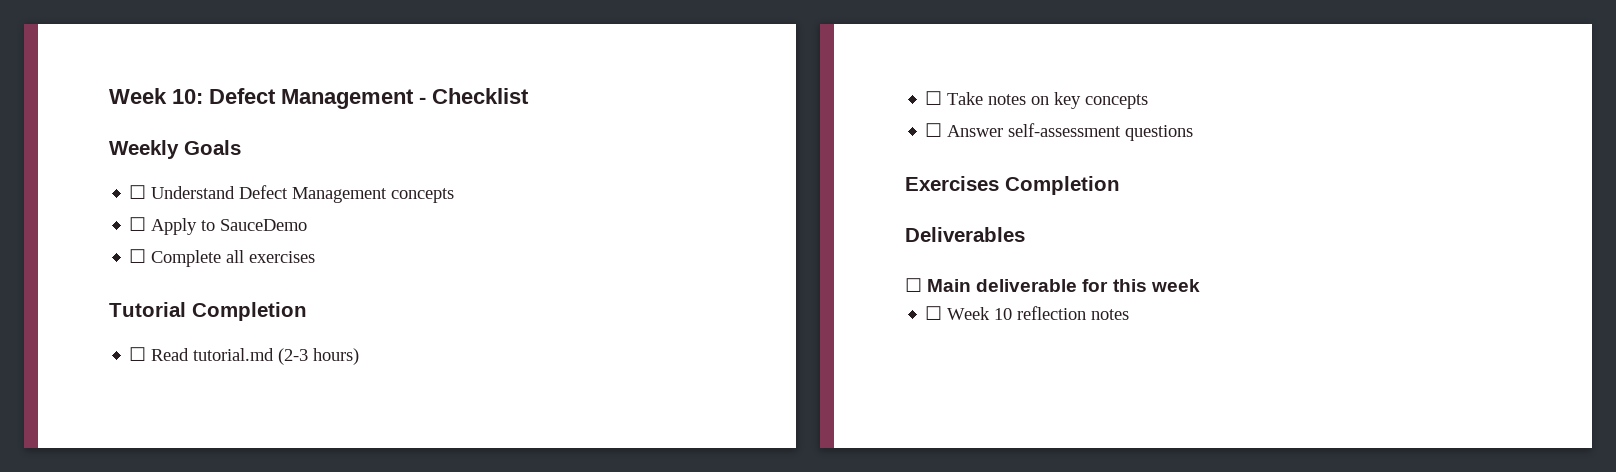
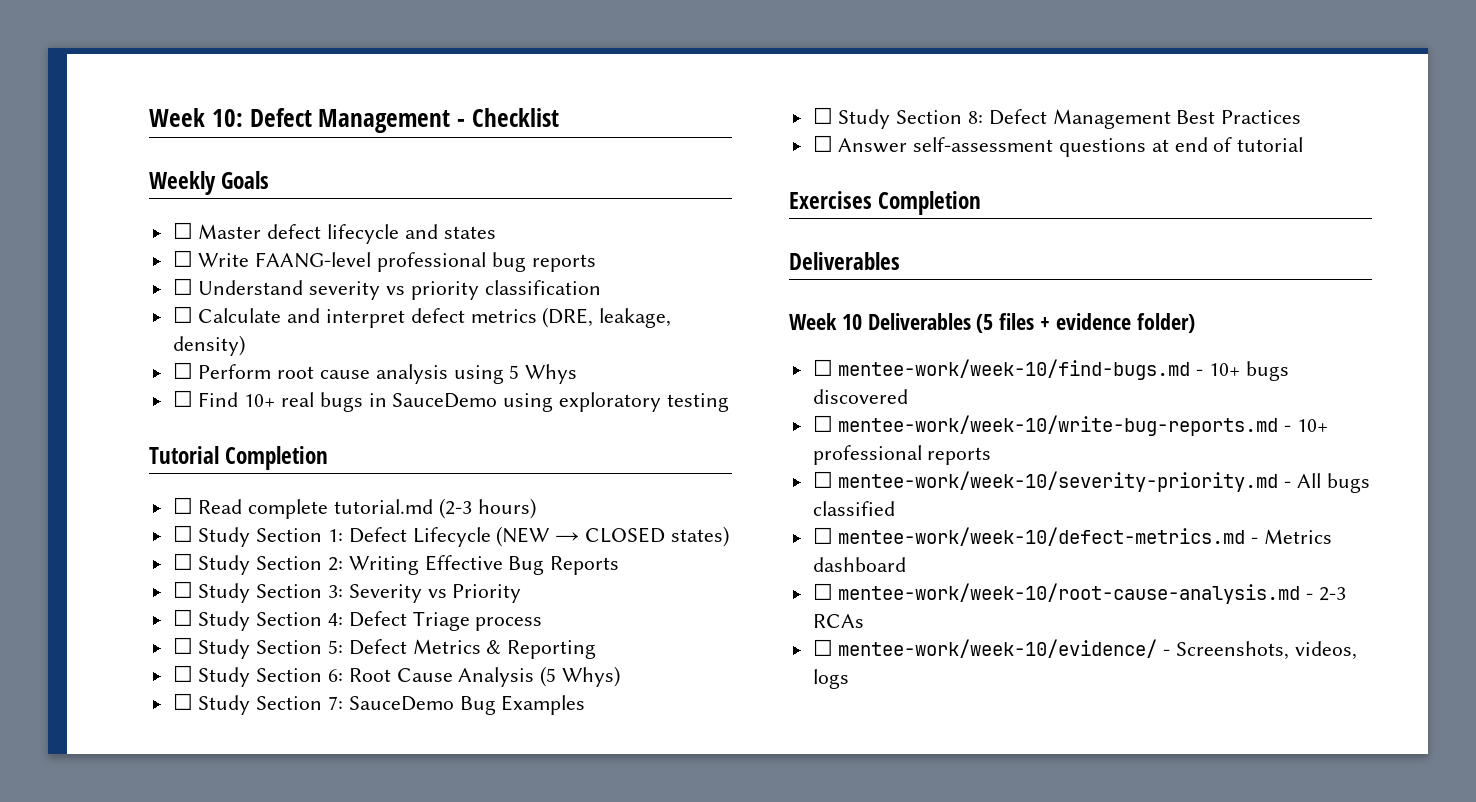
[151,185,455,203] [129,217,308,235] [129,249,316,267] Understand Defect Management concepts // ☐ Apply to SauceDemo // ☐ Complete all exercises -> [198,224,496,244] [172,250,596,272] [172,278,601,300] [172,306,672,328] [172,335,245,356] [172,362,578,384] [172,390,729,412] Master defect lifecycle and states // ☐ Write FAANG-level professional bug reports // ☐ Understand severity vs priority classification // ☐ Calculate and interpret defect metrics (DRE, leakage, density) // ☐ Perform root cause analysis using 5 Whys // ☐ Find 10+ real bugs in SauceDemo using exploratory testing
(190, 354) none -> [248,499,329,519] complete
[947,92,1149,109] Take notes on key concepts -> [198,526,729,547] [172,553,620,575] [172,581,522,603] [172,609,543,631] [172,637,597,659] [172,665,621,687] [172,693,586,715] [812,107,1302,129] Study Section 1: Defect Lifecycle (NEW → CLOSED states) // ☐ Study Section 2: Writing Effective Bug Reports // ☐ Study Section 3: Severity vs Priority // ☐ Study Section 4: Defect Triage process // ☐ Study Section 5: Defect Metrics & Reporting // ☐ Study Section 6: Root Cause Analysis (5 Whys) // ☐ Study Section 7: SauceDemo Bug Examples // ☐ Study Section 8: Defect Management Best Practices
(1194, 133) none -> [1151,137,1304,152] at end of tutorial
[905,278,1200,292] [925,306,1130,320] ☐ Main deliverable for this week // ☐ Week 10 reflection notes -> [789,313,1195,333] [812,359,1289,381] [812,389,908,404] [812,415,1329,436] [812,445,992,465] [812,471,1370,493] [812,501,895,516] [812,527,1333,546] [812,557,906,572] [812,583,1347,604] [812,614,864,628] [812,639,1357,660] [812,669,849,689] Week 10 Deliverables (5 files + evidence folder) // ☐ mentee-work/week-10/find-bugs.md - 10+ bugs discovered // ☐ mentee-work/week-10/write-bug-reports.md - 10+ professional reports // ☐ mentee-work/week-10/severity-priority.md - All bugs classified // ☐ mentee-work/week-10/defect-metrics.md - Metrics dashboard // ☐ mentee-work/week-10/root-cause-analysis.md - 2-3 RCAs // ☐ mentee-work/week-10/evidence/ - Screenshots, videos, logs

